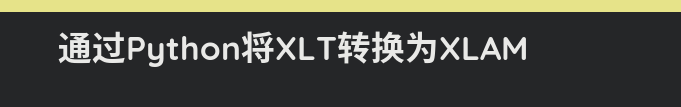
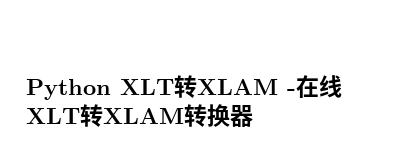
[58,31,528,67] 通过Python将XLT转换为XLAM -> [26,75,342,100] [26,104,253,127] Python XLT转XLAM -在线XLT转XLAM转换器

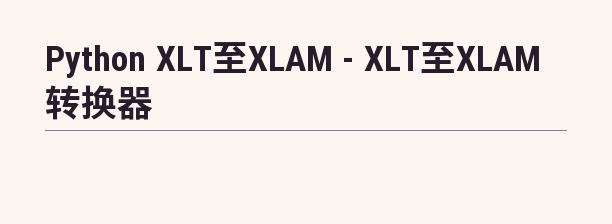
[174,75,197,98] 转 -> [211,42,248,73] 至
[296,75,342,98] [26,104,103,127] 在线XLT转 -> [363,42,456,73] XLT至

